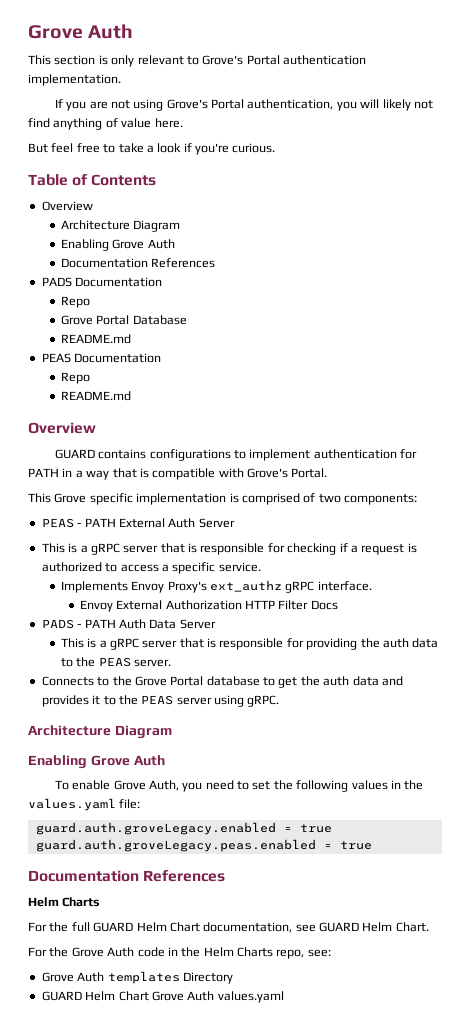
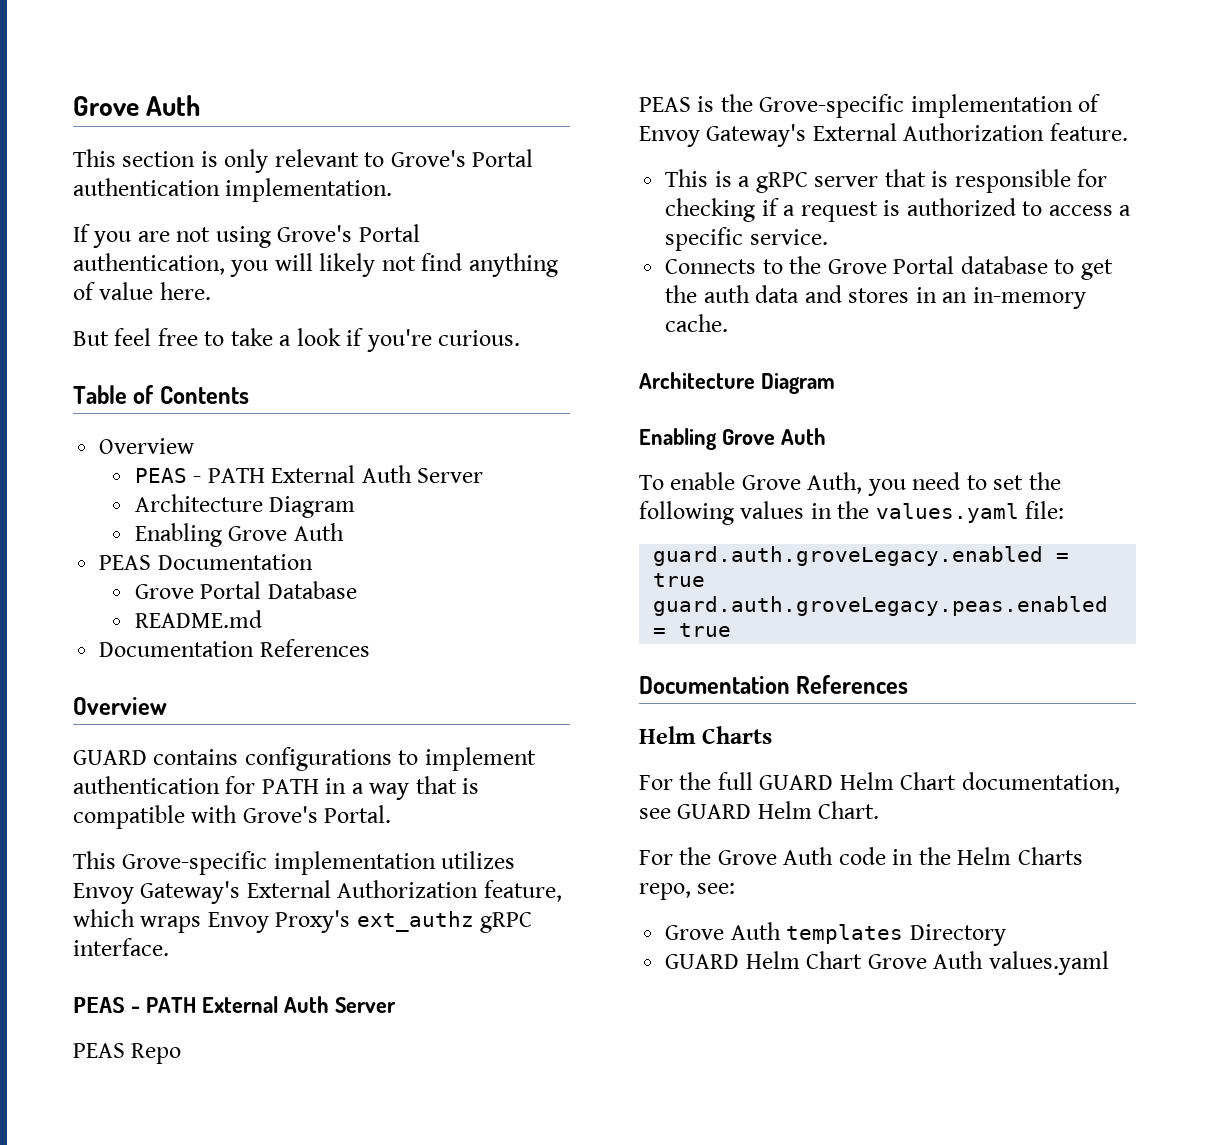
[60,220,181,232] [60,239,175,251] [60,258,216,268] [41,277,163,287] [60,296,90,308] // Architecture Diagram // Enabling Grove Auth // Documentation References // PADS Documentation // Repo -> [134,465,484,483] [134,494,356,518] [134,523,344,547] [99,554,313,570] // PEAS - PATH External Auth Server // Architecture Diagram // Enabling Grove Auth // PEAS Documentation
[41,353,162,363] [60,372,90,384] [60,391,131,401] PEAS Documentation // Repo // README.md -> [99,639,370,657] Documentation References
[54,493,417,505] [41,518,235,528] Grove specific implementation is comprised of two components: // PEAS - PATH External Auth Server -> [122,851,516,875] [73,880,562,904] [73,909,533,933] [73,938,169,956] [73,996,396,1013] [73,1043,182,1064] [639,94,1101,118] [639,123,1128,147] Grove-specific implementation utilizes Envoy Gateway's External Authorization feature, which wraps Envoy Proxy's ext_authz gRPC interface. // PEAS - PATH External Auth Server // PEAS Repo // PEAS is the Grove-specific implementation of Envoy Gateway's External Authorization feature.
[60,580,372,593] [79,600,338,612] [41,619,216,629] [60,638,439,650] [60,657,171,667] // Implements Envoy Proxy's ext_authz gRPC interface. // Envoy External Authorization HTTP Filter Docs // PADS - PATH Auth Data Server // This is a gRPC server that is responsible for providing the auth data to the PEAS server. -> (828, 237) none
[41,695,280,707] provides it to the PEAS server using gRPC. -> [848,287,1086,309] [665,314,729,332] stores in an in-memory cache.

